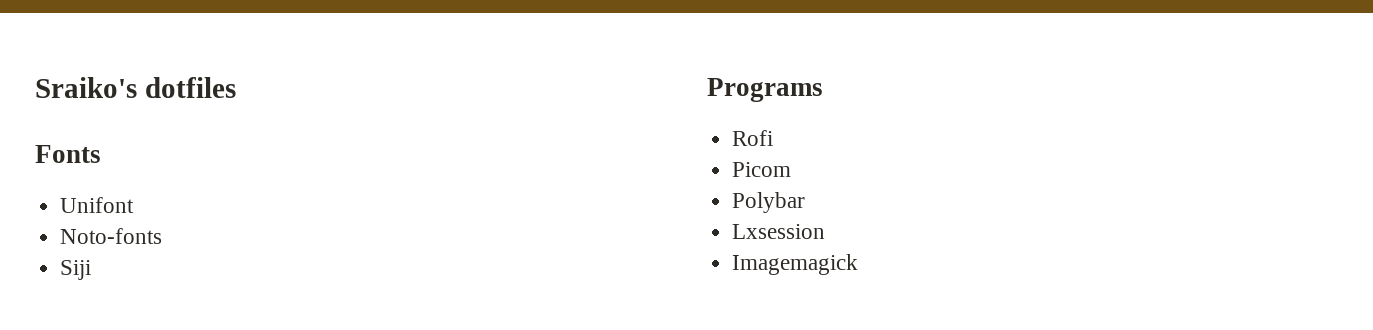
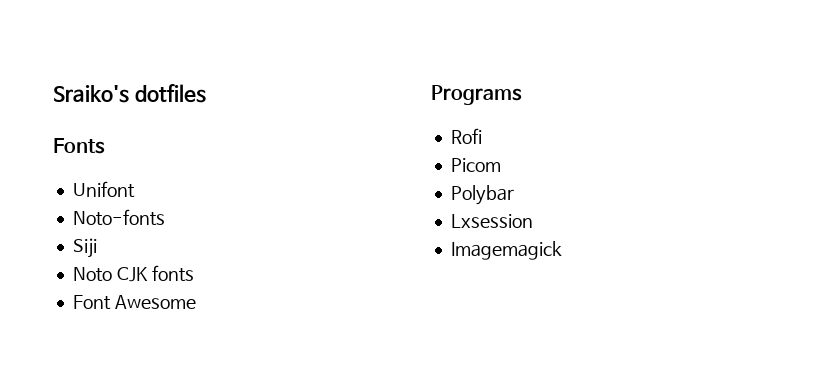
(92, 270) none -> [72,265,194,282] [72,295,196,310] // Noto CJK fonts // Font Awesome

